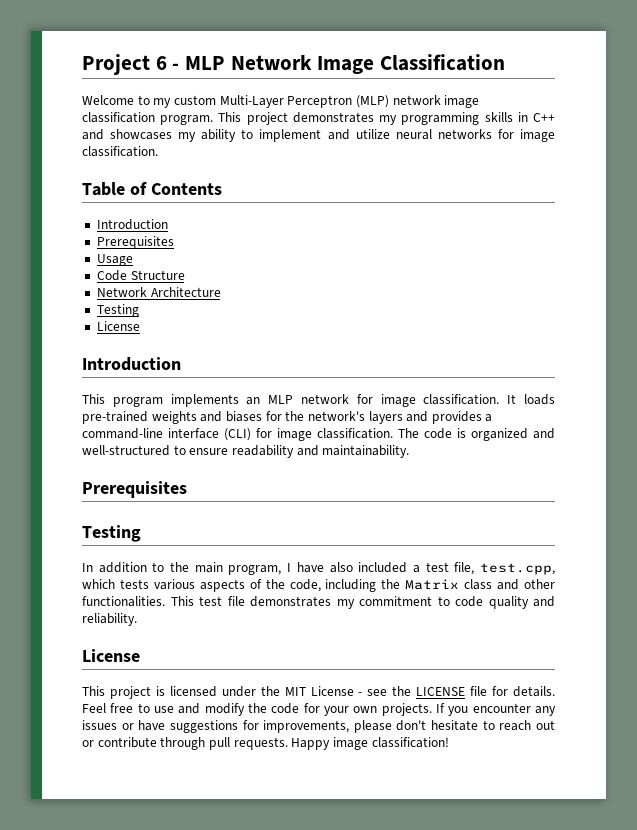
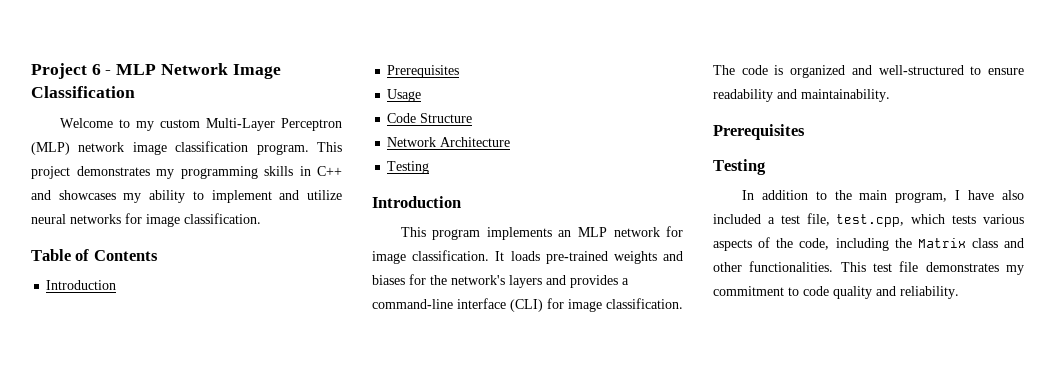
[96,321,140,331] // License -> (430, 167) none
[82,649,140,662] [82,686,555,699] [82,703,556,716] [82,720,555,733] [82,737,449,750] // License // This project is licensed under the MIT License - see the LICENSE file for details. Feel free to use and modify the code for your own projects. If you encounter any issues or have suggestions for improvements, please don't hesitate to reach out or contribute through pull requests. Happy image classification! -> (959, 292) none

